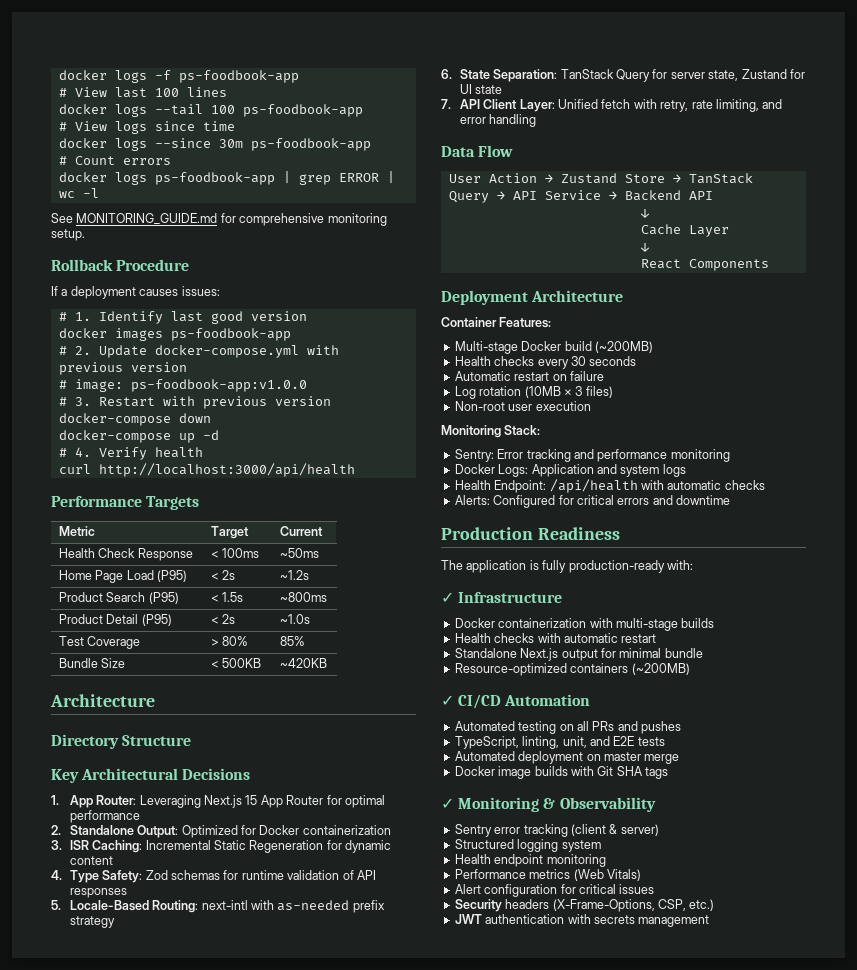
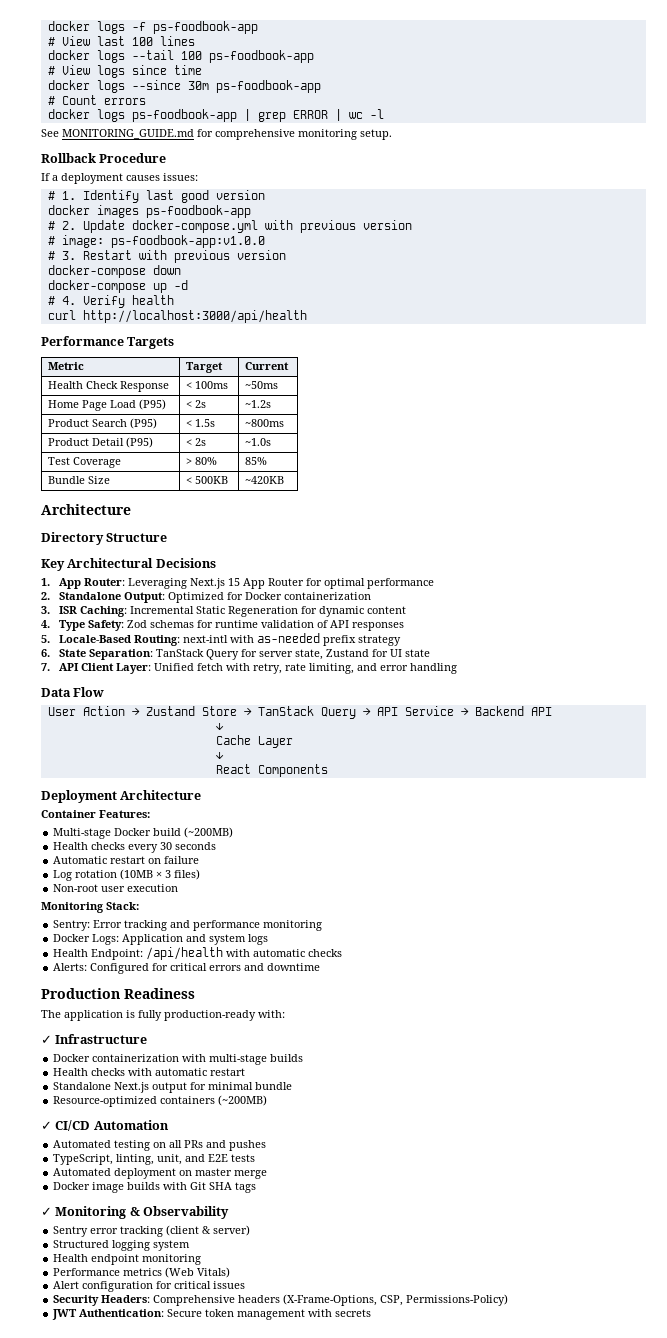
(502, 905) none -> [101,1295,236,1306] Headers: Comprehensive
[689,899,715,911] etc.) -> [406,1294,509,1306] Permissions-Policy)
[485,914,565,924] authentication -> [79,1309,306,1320] Authentication: Secure token management
[638,915,710,927] management -> (372, 1313) none

